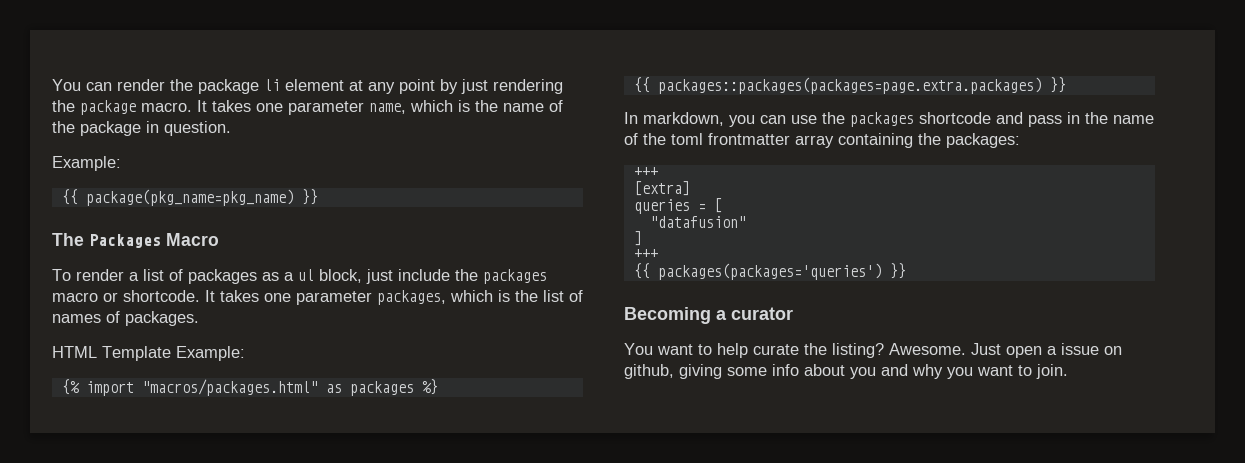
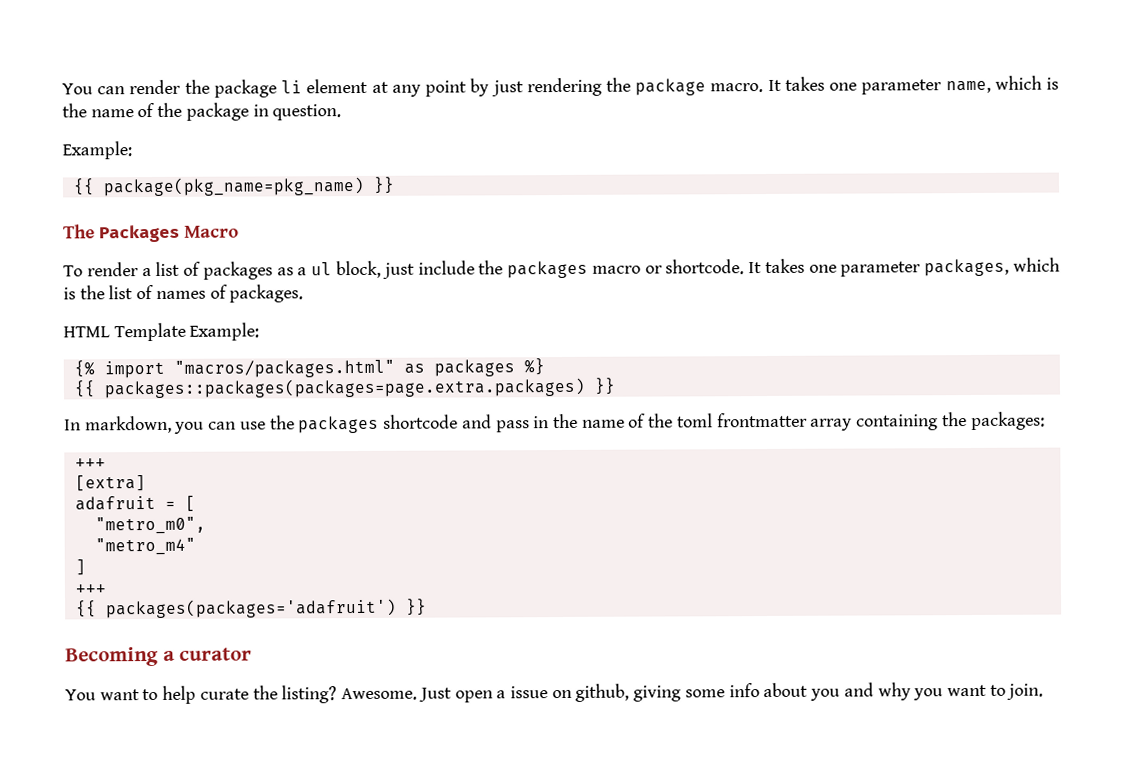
[633,199,690,214] queries -> [74,495,156,511] adafruit
[649,216,746,228] "datafusion" -> [94,516,206,535] [94,537,196,556] "metro_m0", // "metro_m4"
[657,263,882,280] packages(packages='queries') -> [105,598,397,619] packages(packages='adafruit')

